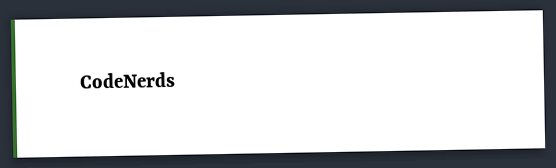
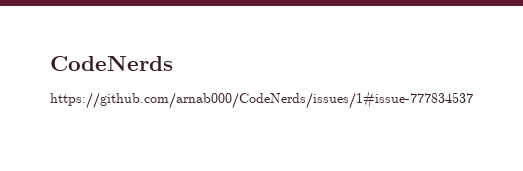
(176, 80) none -> [50,91,473,109] // https://github.com/arnab000/CodeNerds/issues/1#issue-777834537

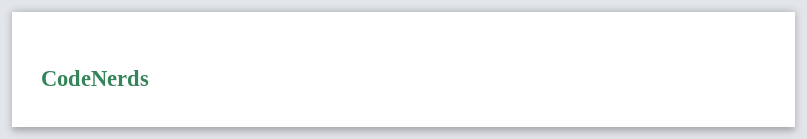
[50,91,473,109] // https://github.com/arnab000/CodeNerds/issues/1#issue-777834537 -> (149, 78) none

